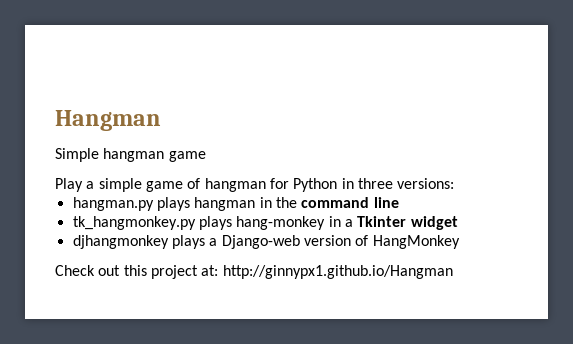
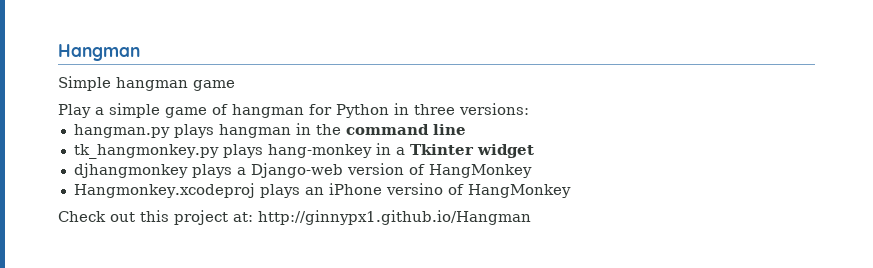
(460, 242) none -> [73,183,571,198] // Hangmonkey.xcodeproj plays an iPhone versino of HangMonkey

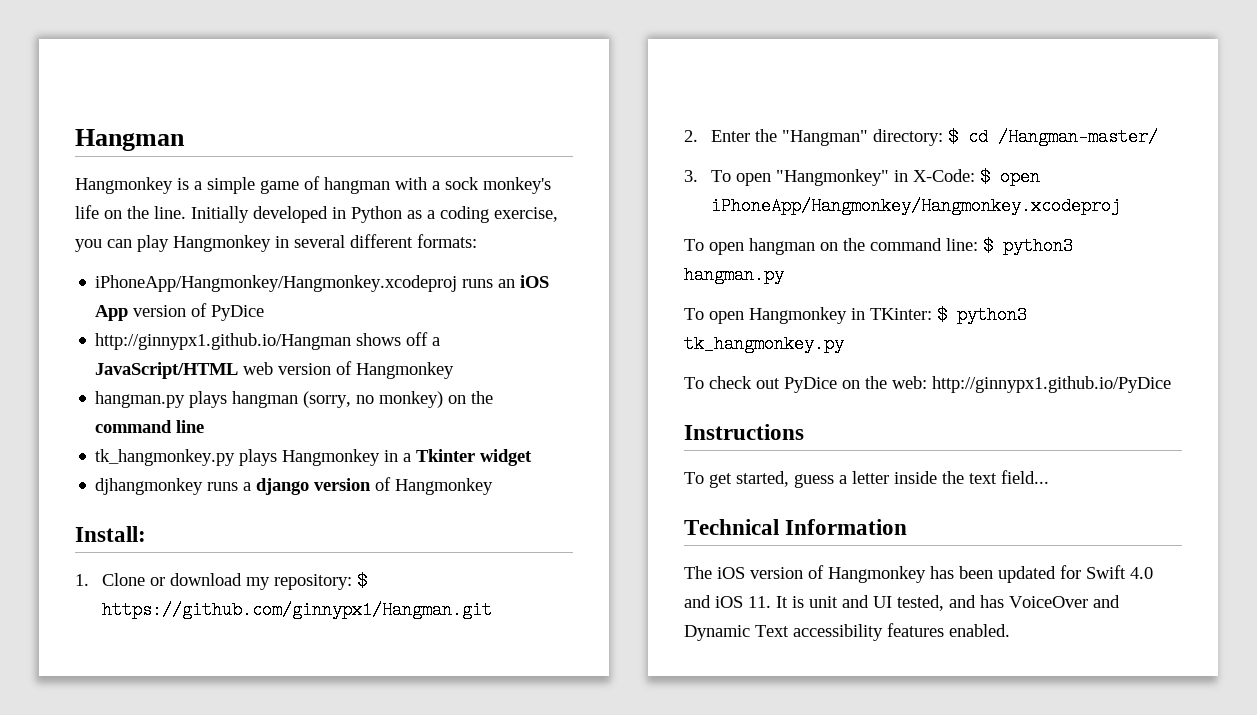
[58,76,235,91] [58,104,91,118] Simple hangman game // Play -> [75,177,189,194] Hangmonkey is
[309,103,529,118] for Python in three versions: -> [395,177,551,194] [75,205,558,223] [75,234,477,252] [95,275,550,292] [95,303,265,321] [95,332,441,350] [95,361,455,379] with a sock monkey's life on the line. Initially developed in Python as a coding exercise, you can play Hangmonkey in several different formats: // iPhoneApp/Hangmonkey/Hangmonkey.xcodeproj runs an iOS App version of PyDice // http://ginnypx1.github.io/Hangman shows off a JavaScript/HTML web version of Hangmonkey
[295,123,311,135] in -> [303,391,467,408] (sorry, no monkey) on
[267,144,372,158] hang-monkey -> [282,449,381,466] Hangmonkey
[191,163,532,178] [73,183,571,198] [58,210,531,225] plays a Django-web version of HangMonkey // Hangmonkey.xcodeproj plays an iPhone versino of HangMonkey // Check out this project at: http://ginnypx1.github.io/Hangman -> [207,477,494,495] [75,526,146,542] [75,572,367,590] [101,601,492,619] [684,128,1158,146] [684,168,1040,186] [710,197,1121,215] [684,237,1073,255] [684,266,784,284] [684,306,1027,324] [684,335,844,353] [684,376,1171,393] [684,424,804,440] [684,470,1049,488] [684,519,908,535] [684,565,1153,583] [684,595,1120,611] [684,623,1010,641] runs a django version of Hangmonkey // Install: // 1. Clone or download my repository: $ https://github.com/ginnypx1/Hangman.git // 2. Enter the "Hangman" directory: $ cd /Hangman-master/ // 3. To open "Hangmonkey" in X-Code: $ open iPhoneApp/Hangmonkey/Hangmonkey.xcodeproj // To open hangman on the command line: $ python3 hangman.py // To open Hangmonkey in TKinter: $ python3 tk_hangmonkey.py // To check out PyDice on the web: http://ginnypx1.github.io/PyDice // Instructions // To get started, guess a letter inside the text field... // Technical Information // The iOS version of Hangmonkey has been updated for Swift 4.0 and iOS 11. It is unit and UI tested, and has VoiceOver and Dynamic Text accessibility features enabled.

